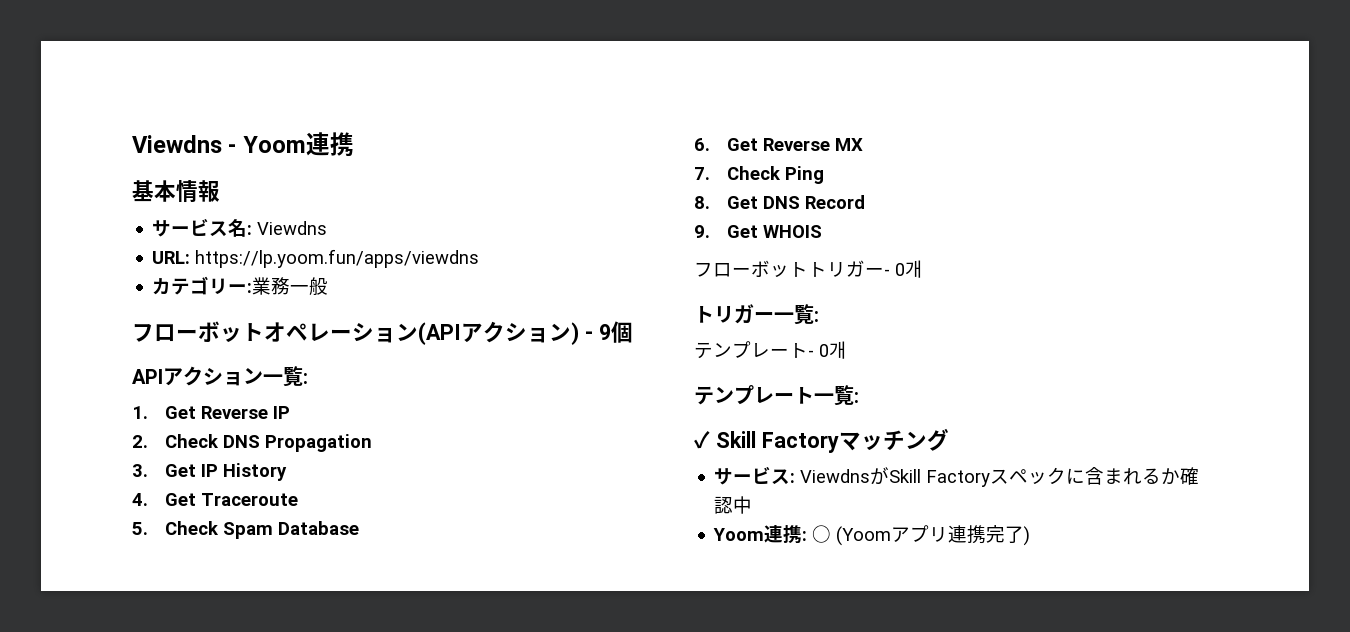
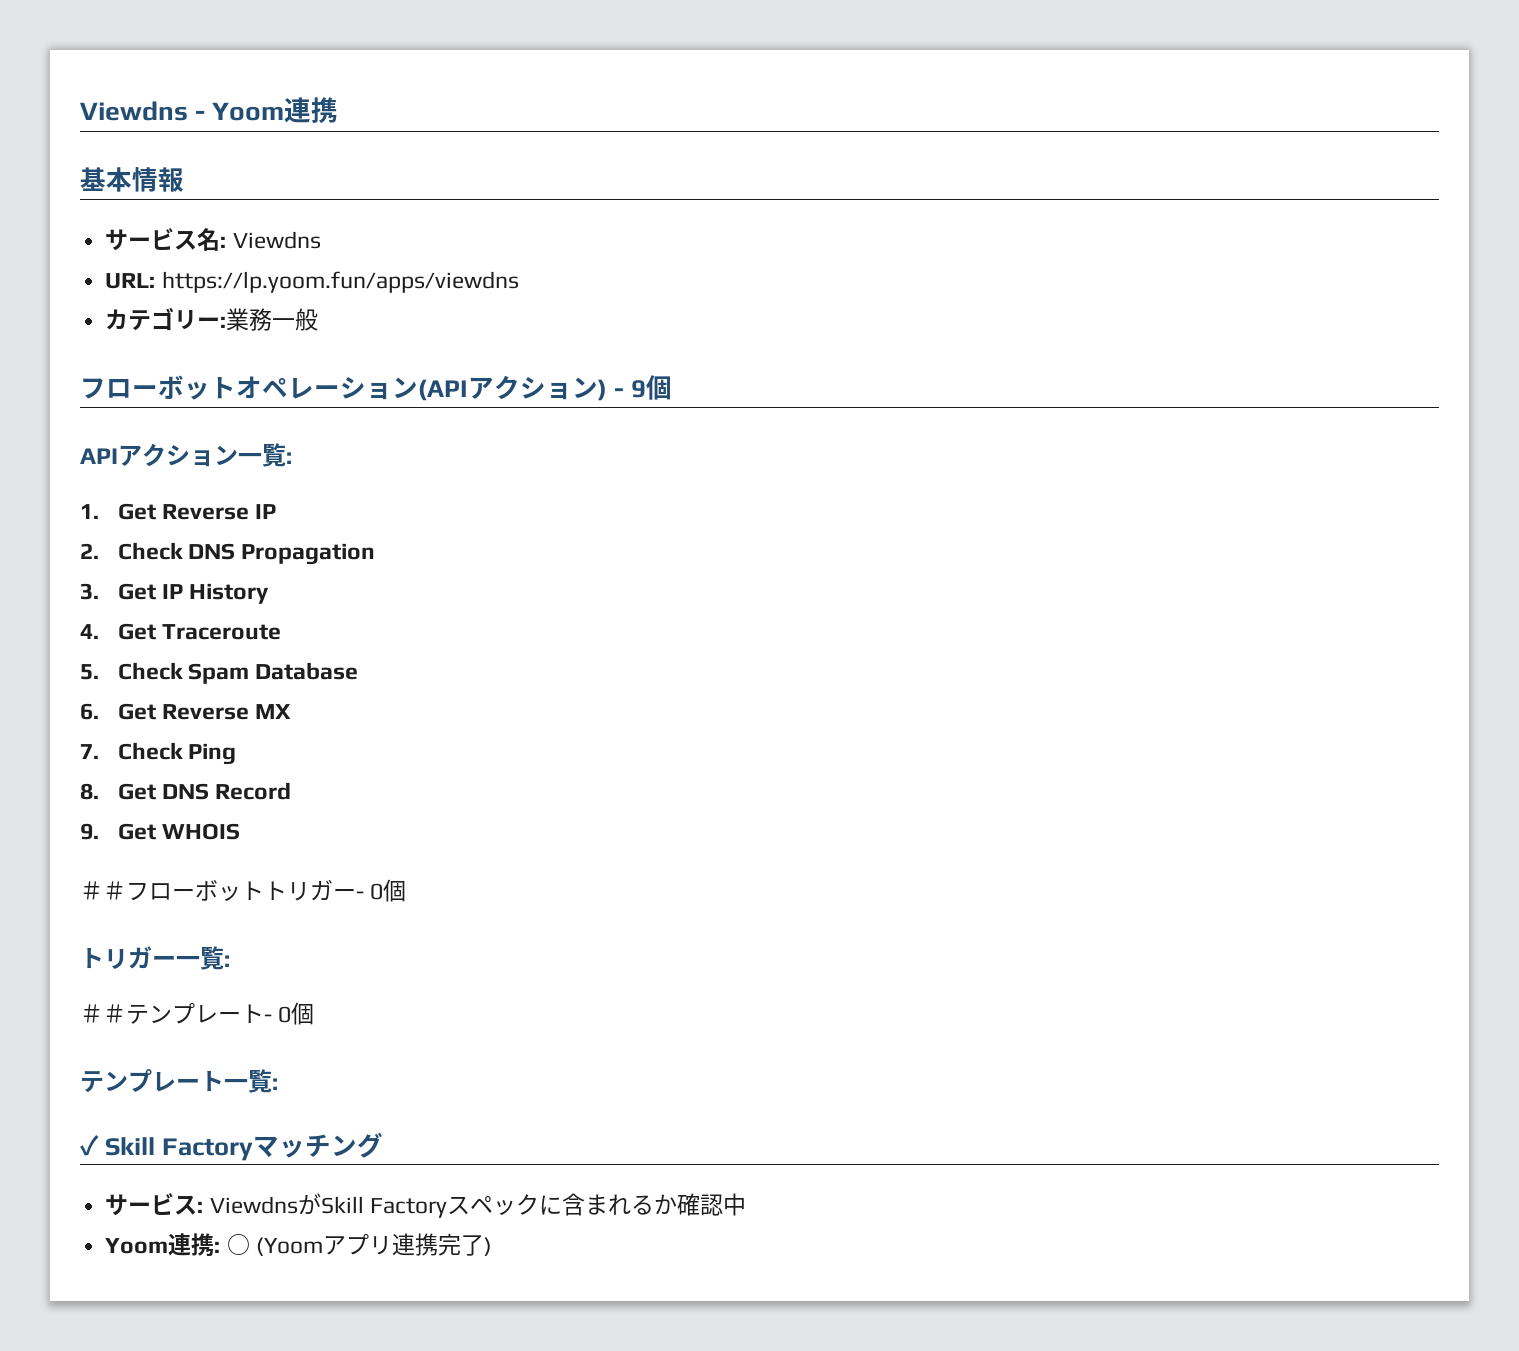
(823, 231) none -> [80,881,126,900] ＃＃
[895,260,922,278] 0개 -> [370,879,407,902] 0個
(819, 316) none -> [80,1004,126,1023] ＃＃
[819,341,846,359] 0개 -> [278,1002,315,1025] 0個

